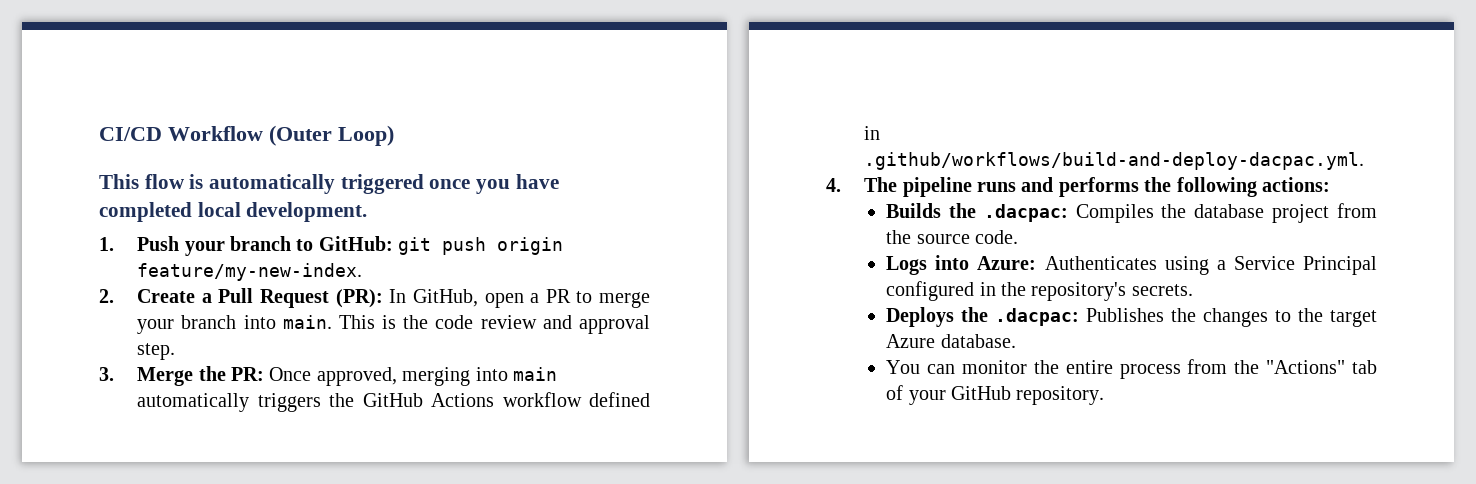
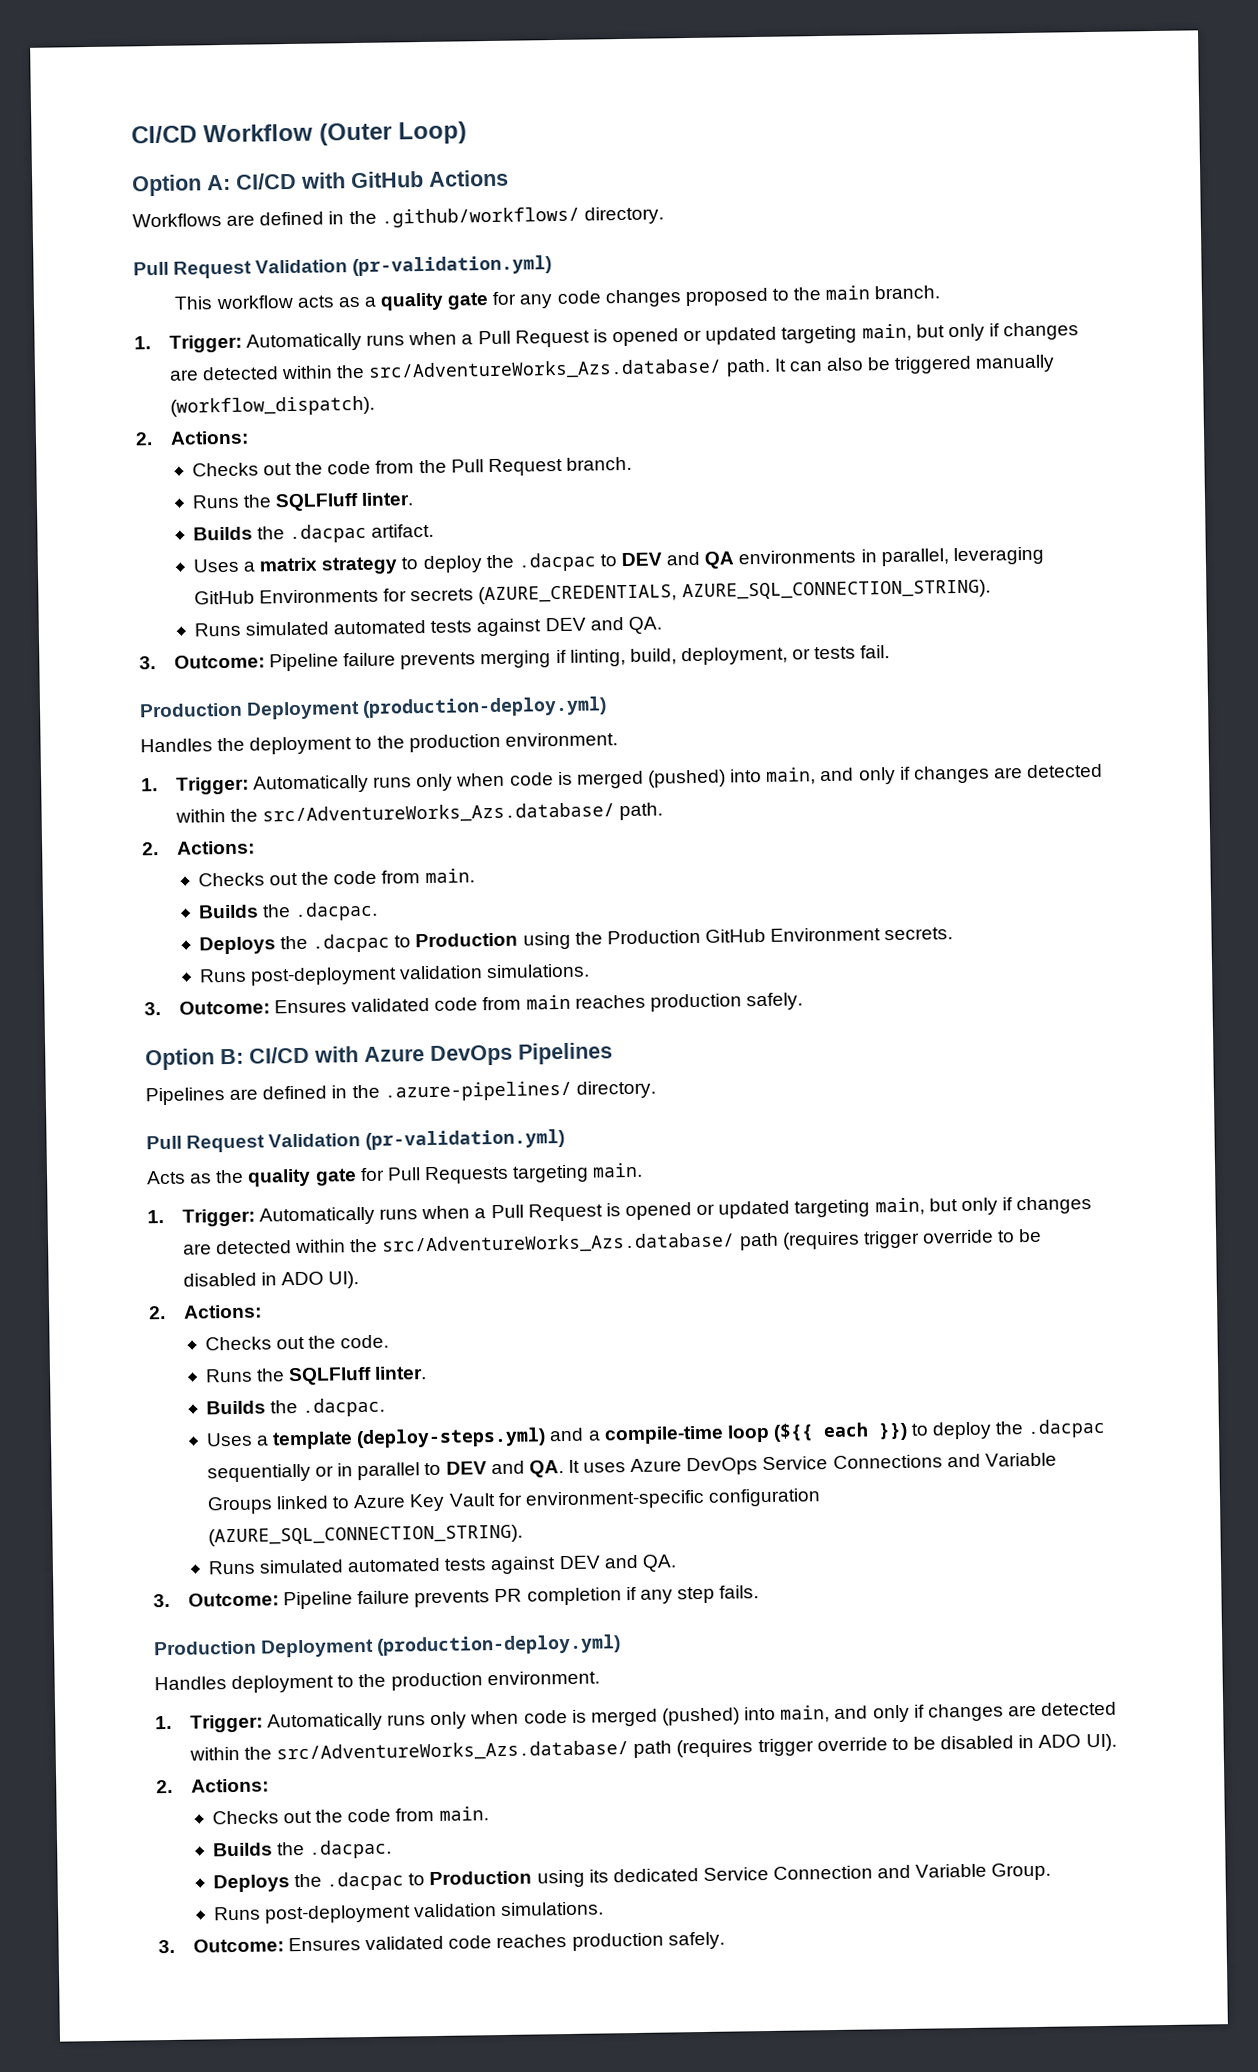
[99,174,559,194] [99,202,368,222] [99,236,564,256] [137,263,363,281] [99,288,651,308] [137,315,650,334] [137,343,176,360] [99,366,557,386] [137,392,650,412] [864,126,881,140] [864,152,1365,170] [826,177,1330,197] [886,203,1377,223] [886,230,1018,244] [886,255,1377,275] [886,281,1193,301] [886,307,1377,327] [886,334,1016,348] [886,359,1377,379] [886,385,1105,405] This flow is automatically triggered once you have completed local development. // 1. Push your branch to GitHub: git push origin feature/my-new-index. // 2. Create a Pull Request (PR): In GitHub, open a PR to merge your branch into main. This is the code review and approval step. // 3. Merge the PR: Once approved, merging into main automatically triggers the GitHub Actions workflow defined in .github/workflows/build-and-deploy-dacpac.yml. // 4. The pipeline runs and performs the following actions: // Builds the .dacpac: Compiles the database project from the source code. // Logs into Azure: Authenticates using a Service Principal configured in the repository's secrets. // Deploys the .dacpac: Publishes the changes to the target Azure database. // You can monitor the entire process from the "Actions" tab of your GitHub repository. -> [132,169,509,197] [132,206,664,228] [133,255,553,279] [174,285,941,311] [134,322,1080,353] [168,354,1056,381] [169,395,375,417] [135,430,249,446] [191,456,632,477] [191,492,415,512] [192,523,435,544] [192,546,1044,575] [193,579,991,605] [193,616,662,637] [139,645,891,672] [139,696,608,720] [140,732,618,755] [141,763,1104,795] [174,802,664,825] [142,840,255,856] [197,868,475,887] [197,901,379,921] [198,927,954,955] [198,963,591,986] [144,992,803,1016] [145,1042,613,1071] [145,1080,656,1106] [146,1128,566,1153] [146,1162,644,1187] [147,1196,1093,1227] [182,1228,1043,1255] [182,1271,360,1289] [149,1304,262,1320] [204,1334,390,1351] [204,1366,428,1386] [205,1397,386,1417] [205,1418,1107,1450] [206,1452,1057,1483] [206,1488,821,1515] [207,1524,523,1547] [207,1554,677,1575] [153,1585,760,1610] [154,1634,622,1658] [154,1670,600,1694] [155,1701,1118,1733] [188,1733,1117,1763] [156,1778,269,1794] [211,1806,489,1825] [212,1839,393,1859] [212,1862,1052,1893] [213,1901,605,1924] [158,1931,725,1954] Option A: CI/CD with GitHub Actions // Workflows are defined in the .github/workflows/ directory. // Pull Request Validation (pr-validation.yml) // This workflow acts as a quality gate for any code changes proposed to the main branch. // 1. Trigger: Automatically runs when a Pull Request is opened or updated targeting main, but only if changes are detected within the src/AdventureWorks_Azs.database/ path. It can also be triggered manually (workflow_dispatch). // 2. Actions: // Checks out the code from the Pull Request branch. // Runs the SQLFluff linter. // Builds the .dacpac artifact. // Uses a matrix strategy to deploy the .dacpac to DEV and QA environments in parallel, leveraging GitHub Environments for secrets (AZURE_CREDENTIALS, AZURE_SQL_CONNECTION_STRING). // Runs simulated automated tests against DEV and QA. // 3. Outcome: Pipeline failure prevents merging if linting, build, deployment, or tests fail. // Production Deployment (production-deploy.yml) // Handles the deployment to the production environment. // 1. Trigger: Automatically runs only when code is merged (pushed) into main, and only if changes are detected within the src/AdventureWorks_Azs.database/ path. // 2. Actions: // Checks out the code from main. // Builds the .dacpac. // Deploys the .dacpac to Production using the Production GitHub Environment secrets. // Runs post-deployment validation simulations. // 3. Outcome: Ensures validated code from main reaches production safely. // Option B: CI/CD with Azure DevOps Pipelines // Pipelines are defined in the .azure-pipelines/ directory. // Pull Request Validation (pr-validation.yml) // Acts as the quality gate for Pull Requests targeting main. // 1. Trigger: Automatically runs when a Pull Request is opened or updated targeting main, but only if changes are detected within the src/AdventureWorks_Azs.database/ path (requires trigger override to be disabled in ADO UI). // 2. Actions: // Checks out the code. // Runs the SQLFluff linter. // Builds the .dacpac. // Uses a template (deploy-steps.yml) and a compile-time loop (${{ each }}) to deploy the .dacpac sequentially or in parallel to DEV and QA. It uses Azure DevOps Service Connections and Variable Groups linked to Azure Key Vault for environment-specific configuration (AZURE_SQL_CONNECTION_STRING). // Runs simulated automated tests against DEV and QA. // 3. Outcome: Pipeline failure prevents PR completion if any step fails. // Production Deployment (production-deploy.yml) // Handles deployment to the production environment. // 1. Trigger: Automatically runs only when code is merged (pushed) into main, and only if changes are detected within the src/AdventureWorks_Azs.database/ path (requires trigger override to be disabled in ADO UI). // 2. Actions: // Checks out the code from main. // Builds the .dacpac. // Deploys the .dacpac to Production using its dedicated Service Connection and Variable Group. // Runs post-deployment validation simulations. // 3. Outcome: Ensures validated code reaches production safely.

